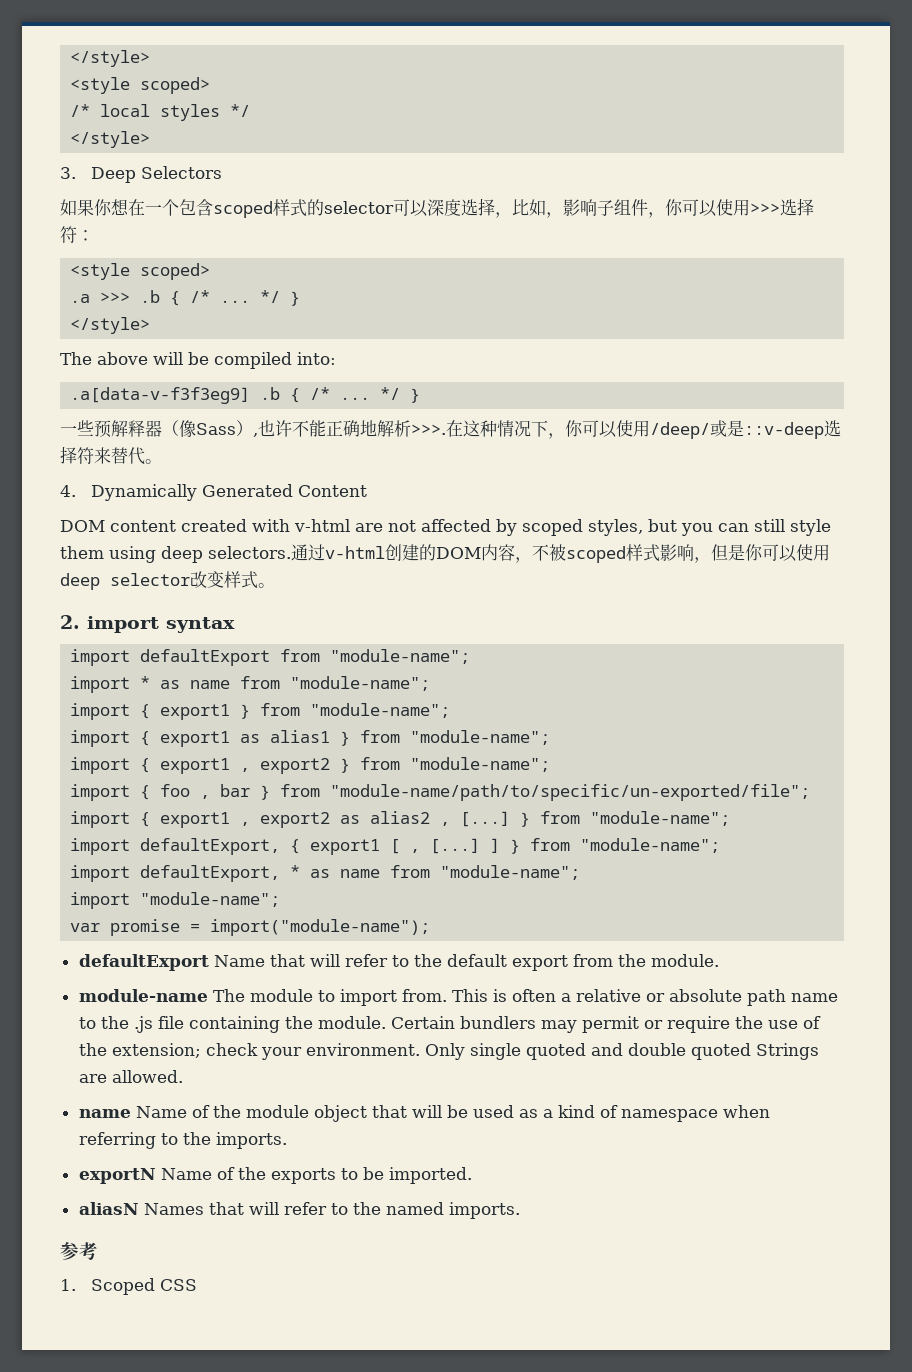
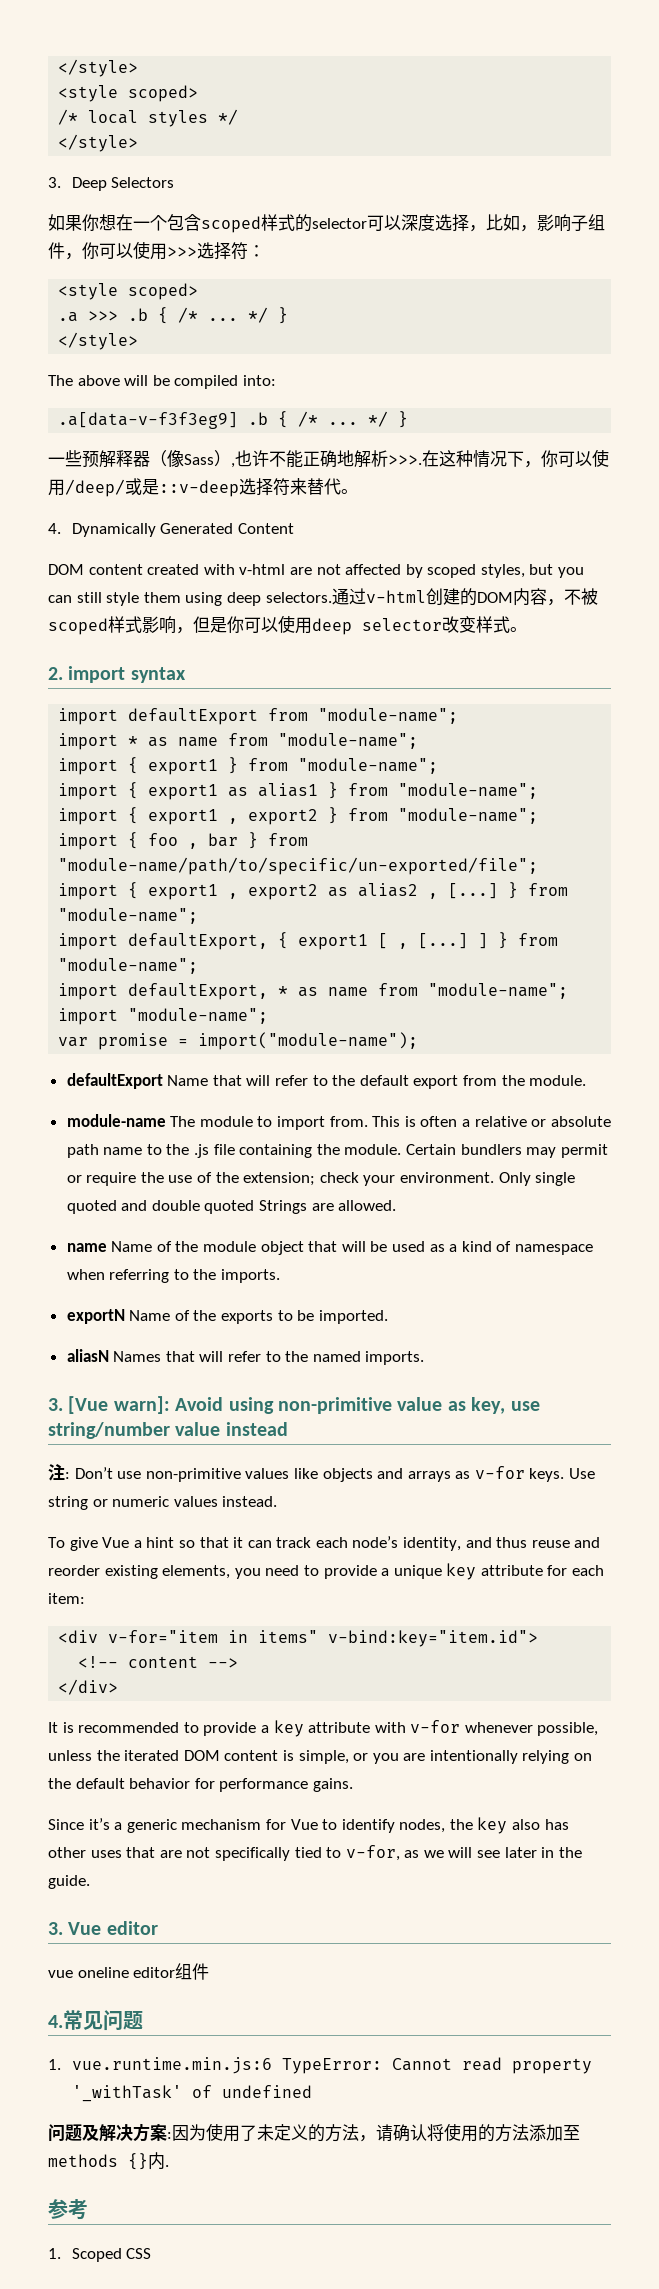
(520, 1210) none -> [48,1396,540,1414] [48,1422,288,1439] [48,1464,596,1482] [48,1496,278,1510] [48,1536,601,1551] [48,1563,605,1580] [48,1593,85,1604] [58,1630,539,1647] [78,1656,239,1668] [58,1679,119,1695] [48,1720,599,1737] [48,1750,593,1764] [48,1778,353,1792] [48,1817,569,1834] [48,1845,582,1861] [48,1875,90,1889] [48,1921,158,1935] [48,1963,210,1980] [48,2010,143,2031] [48,2057,592,2074] [71,2085,312,2102] [48,2123,580,2142] [48,2152,169,2170] // 3. [Vue warn]: Avoid using non-primitive value as key, use string/number value instead // 注: Don’t use non-primitive values like objects and arrays as v-for keys. Use string or numeric values instead. // To give Vue a hint so that it can track each node’s identity, and thus reuse and reorder existing elements, you need to provide a unique key attribute for each item: // <div v-for="item in items" v-bind:key="item.id"> // <!-- content --> // </div> // It is recommended to provide a key attribute with v-for whenever possible, unless the iterated DOM content is simple, or you are intentionally relying on the default behavior for performance gains. // Since it’s a generic mechanism for Vue to identify nodes, the key also has other uses that are not specifically tied to v-for, as we will see later in the guide. // 3. Vue editor // vue oneline editor组件 // 4.常见问题 // 1. vue.runtime.min.js:6 TypeError: Cannot read property '_withTask' of undefined // 问题及解决方案:因为使用了未定义的方法，请确认将使用的方法添加至methods {}内.

